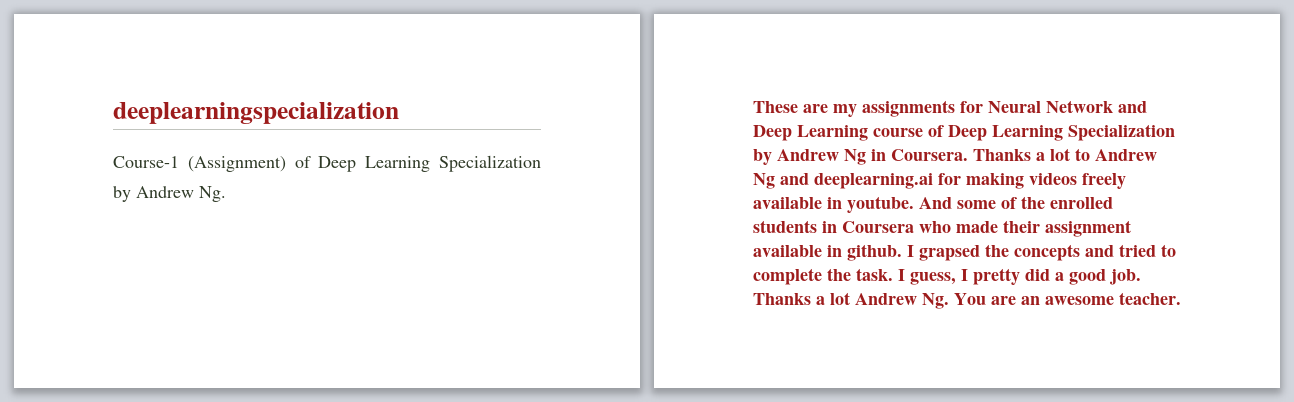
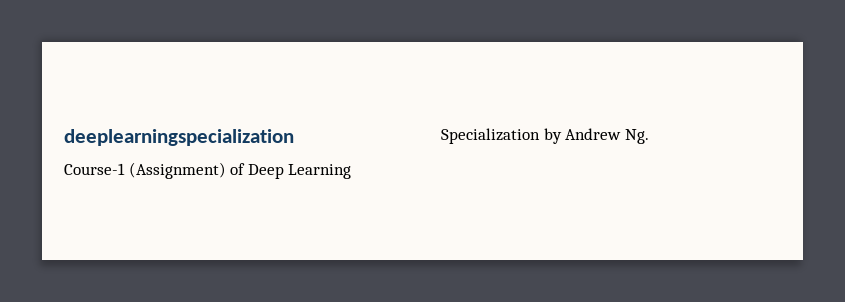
[753,100,1147,117] [753,124,1175,141] [753,148,1157,165] [753,173,1126,189] [753,196,1113,213] [753,220,1131,237] [753,244,1176,261] [753,268,1141,285] [753,292,1181,309] // These are my assignments for Neural Network and Deep Learning course of Deep Learning Specialization by Andrew Ng in Coursera. Thanks a lot to Andrew Ng and deeplearning.ai for making videos freely available in youtube. And some of the enrolled students in Coursera who made their assignment available in github. I grapsed the concepts and tried to complete the task. I guess, I pretty did a good job. Thanks a lot Andrew Ng. You are an awesome teacher. -> (649, 136) none

